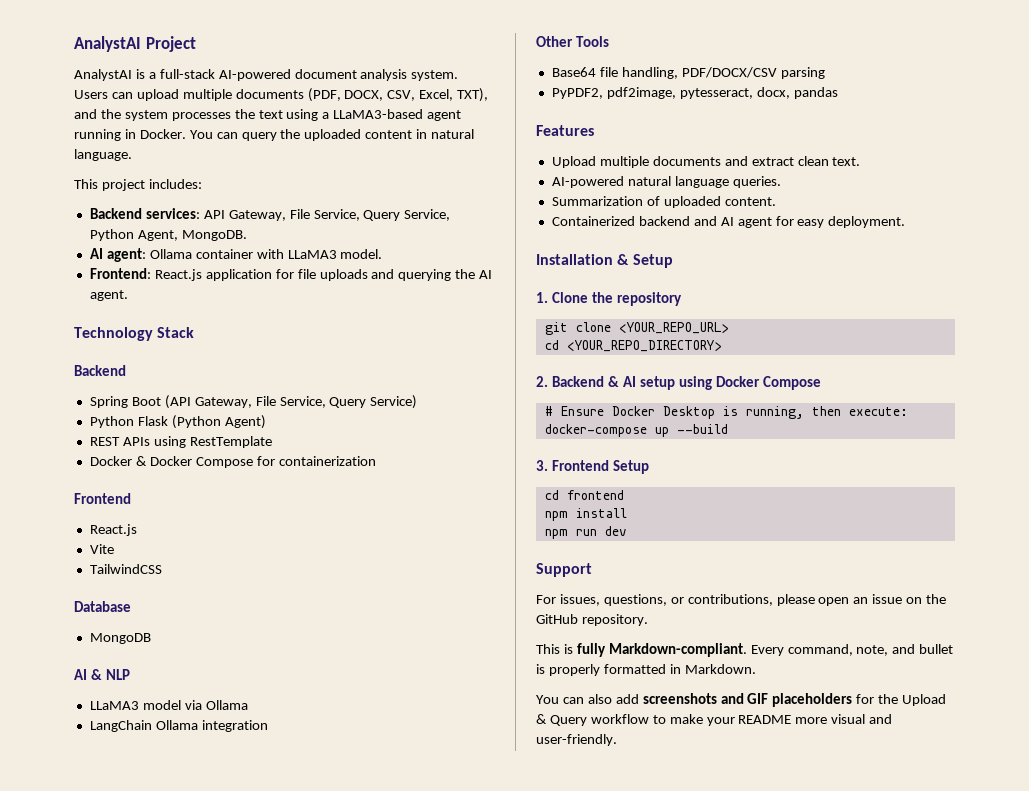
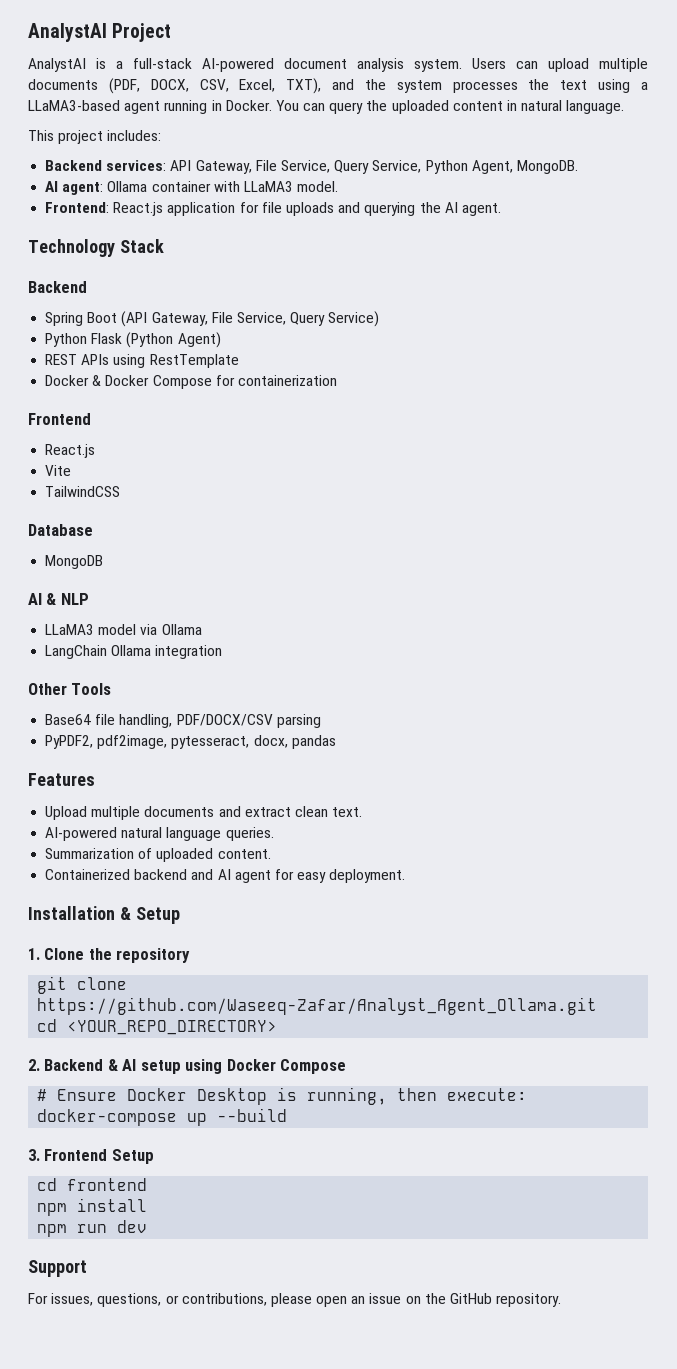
[618,322,729,334] <YOUR_REPO_URL> -> [37,997,598,1015] https://github.com/Waseeq-Zafar/Analyst_Agent_Ollama.git
[536,643,954,657] [536,664,756,676] [536,693,947,707] [536,714,893,726] [536,734,617,746] // This is fully Markdown-compliant. Every command, note, and bullet is properly formatted in Markdown. // You can also add screenshots and GIF placeholders for the Upload & Query workflow to make your README more visual and user-friendly. -> (562, 1300) none

